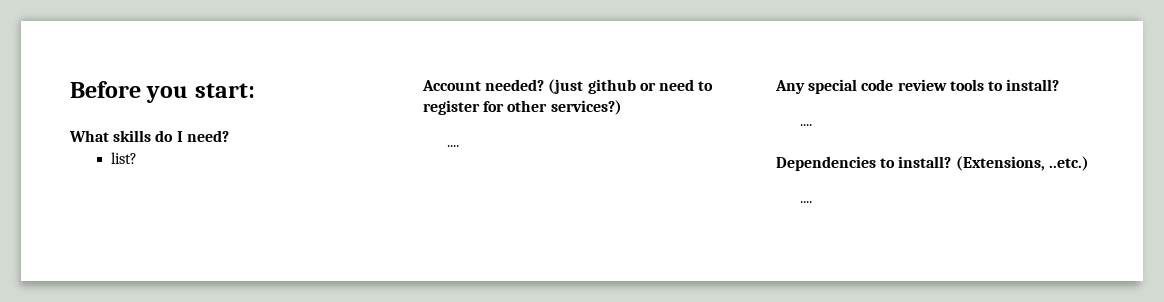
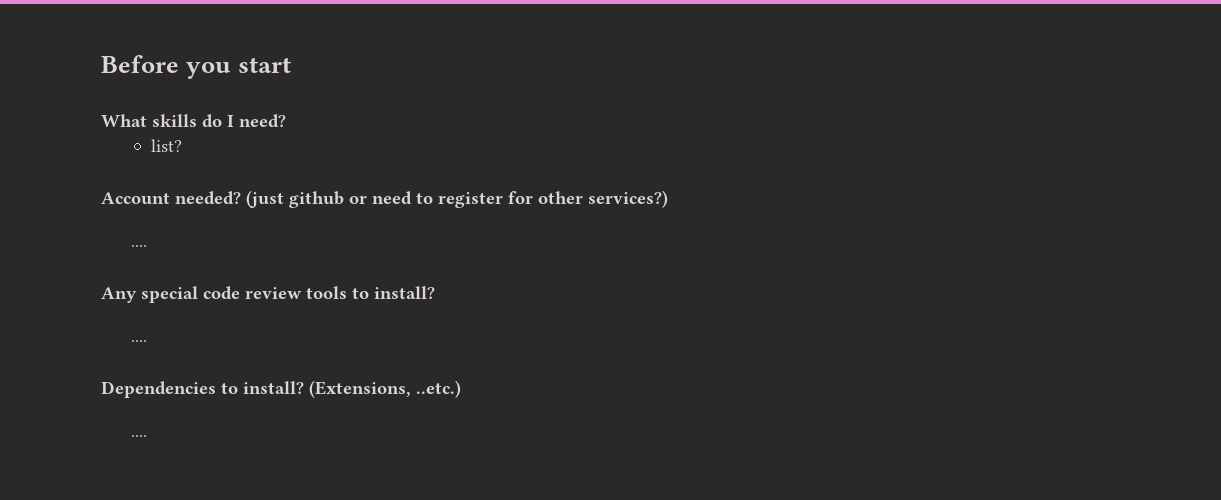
[194,83,255,98] start: -> [238,57,292,73] start

